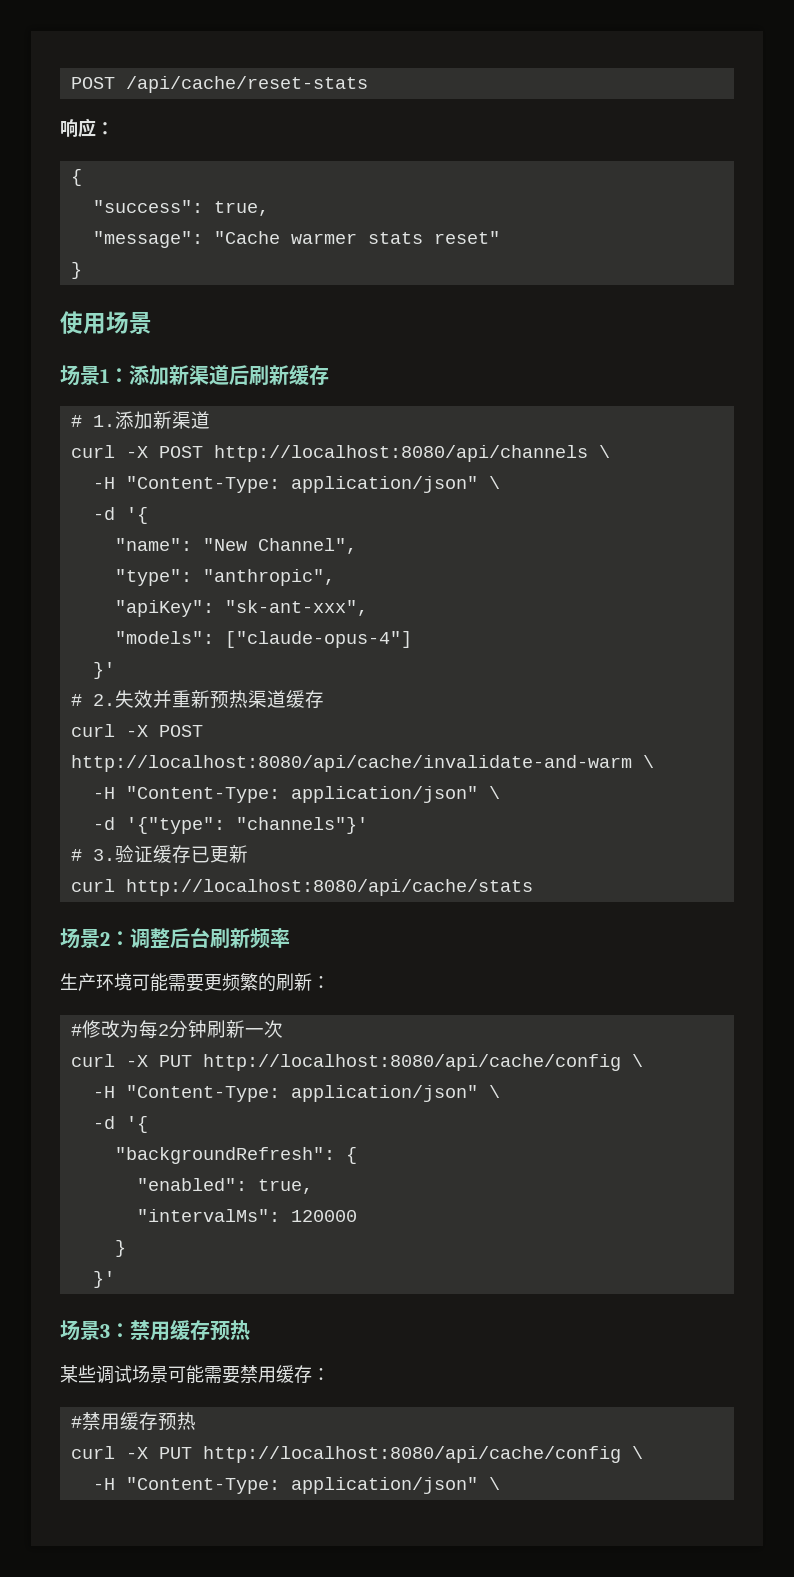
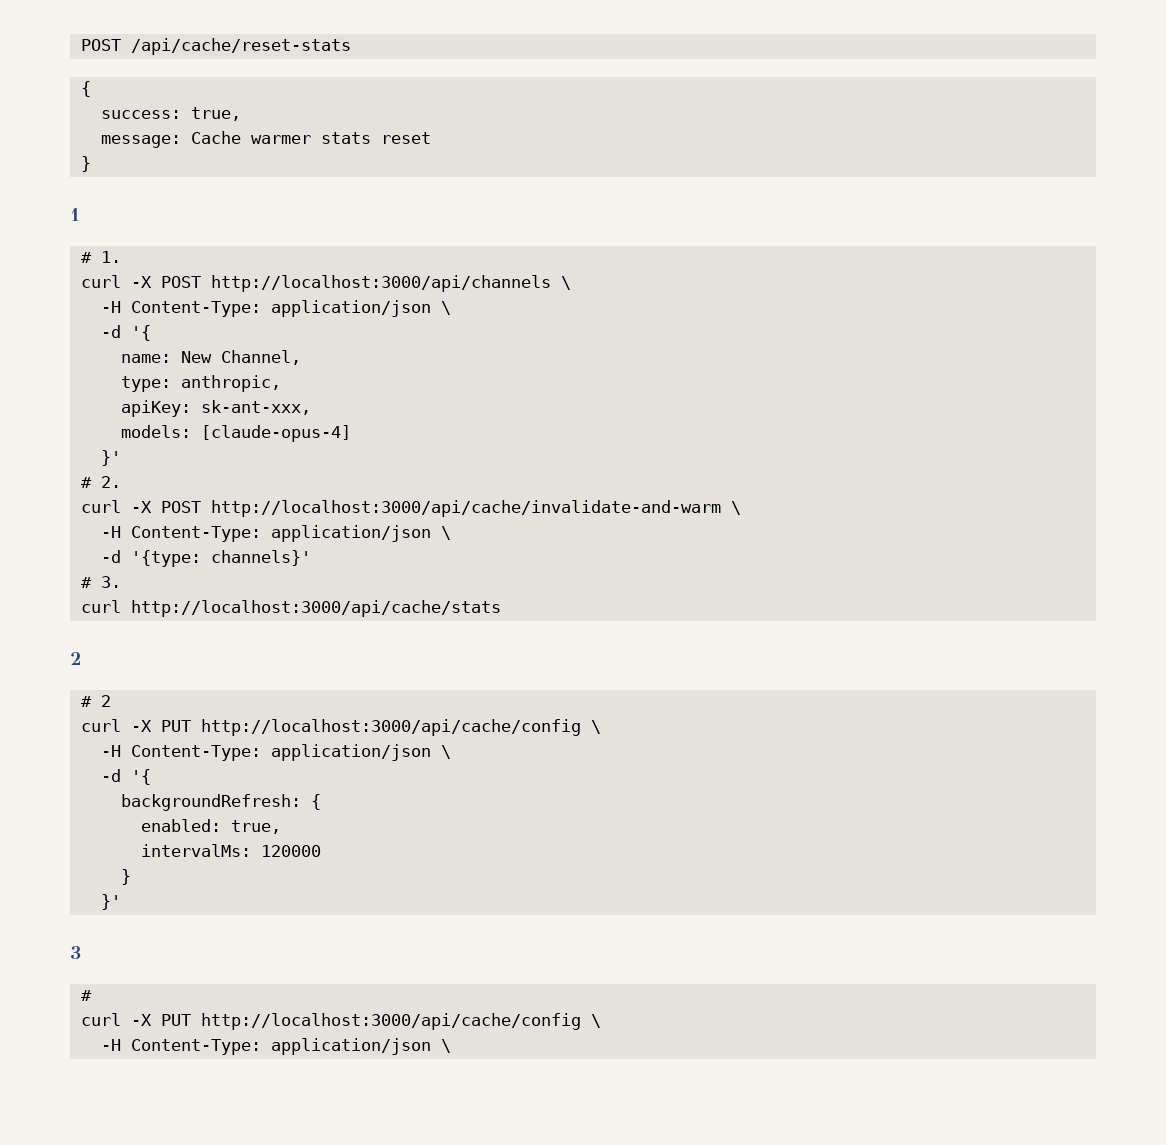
[60,118,114,138] [70,169,82,186] [92,200,269,216] [92,231,280,248] // 响应： // { // "success": true, // "message": "Cache -> [80,81,91,97] [100,107,241,121] [100,131,241,148] // { // success: true, // message: Cache
[433,231,500,244] [70,262,82,279] [60,311,152,334] [60,365,329,386] reset" // } // 使用场景 // 场景1：添加新渠道后刷新缓存 -> [380,132,431,144] [80,156,91,172] [70,208,80,221] reset // } // 1
[114,411,210,429] [70,445,610,462] [92,476,500,493] [92,507,148,524] [114,538,357,554] [114,569,335,586] [114,600,368,617] [114,631,412,648] [92,662,115,679] [70,690,324,709] [70,724,203,737] [70,755,654,772] [92,786,500,803] [92,817,368,834] 添加新渠道 // curl -X POST http://localhost:8080/api/channels \ // -H "Content-Type: application/json" \ // -d '{ // "name": "New Channel", // "type": "anthropic", // "apiKey": "sk-ant-xxx", // "models": ["claude-opus-4"] // }' // # 2.失效并重新预热渠道缓存 // curl -X POST http://localhost:8080/api/cache/invalidate-and-warm \ // -H "Content-Type: application/json" \ // -d '{"type": "channels"}' -> [80,275,571,292] [100,300,451,317] [100,325,151,341] [120,350,301,365] [120,375,281,392] [120,400,311,417] [120,425,351,442] [100,450,121,466] [80,476,121,488] [80,500,741,517] [100,525,451,542] [100,550,311,567] // curl -X POST http://localhost:3000/api/channels \ // -H Content-Type: application/json \ // -d '{ // name: New Channel, // type: anthropic, // apiKey: sk-ant-xxx, // models: [claude-opus-4] // }' // # 2. // curl -X POST http://localhost:3000/api/cache/invalidate-and-warm \ // -H Content-Type: application/json \ // -d '{type: channels}'
[114,845,248,863] [70,879,533,896] [60,928,290,949] [60,973,330,992] [70,1020,283,1039] [70,1054,643,1071] [92,1085,500,1102] [92,1116,148,1133] [114,1147,357,1164] [136,1178,313,1194] [136,1209,280,1222] 验证缓存已更新 // curl http://localhost:8080/api/cache/stats // 场景2：调整后台刷新频率 // 生产环境可能需要更频繁的刷新： // #修改为每2分钟刷新一次 // curl -X PUT http://localhost:8080/api/cache/config \ // -H "Content-Type: application/json" \ // -d '{ // "backgroundRefresh": { // "enabled": true, // "intervalMs": -> [80,600,501,617] [70,652,81,665] [80,695,111,707] [80,719,601,736] [100,744,451,761] [100,769,151,785] [120,794,321,811] [140,819,281,834] [140,844,251,857] // curl http://localhost:3000/api/cache/stats // 2 // # 2 // curl -X PUT http://localhost:3000/api/cache/config \ // -H Content-Type: application/json \ // -d '{ // backgroundRefresh: { // enabled: true, // intervalMs:
[60,1320,100,1341] 场景 -> (121, 902) none
[110,1320,250,1341] [60,1365,330,1384] [70,1412,196,1431] [70,1446,643,1463] [92,1477,478,1494] ：禁用缓存预热 // 某些调试场景可能需要禁用缓存： // #禁用缓存预热 // curl -X PUT http://localhost:8080/api/cache/config \ // -H "Content-Type: application/json" -> [80,990,92,1001] [80,1013,601,1030] [100,1038,431,1055] // # // curl -X PUT http://localhost:3000/api/cache/config \ // -H Content-Type: application/json

